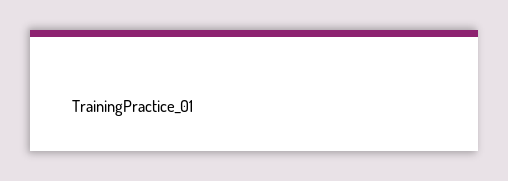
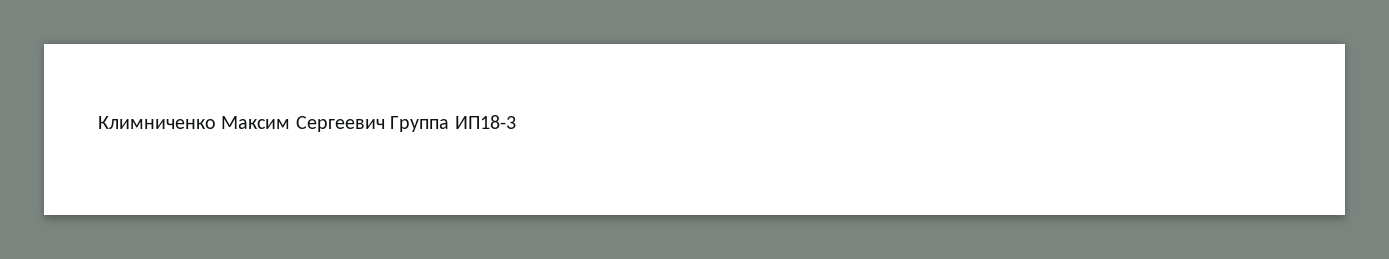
[72,100,193,116] TrainingPractice_01 -> [98,115,516,132] Климниченко Максим Сергеевич Группа ИП18-3

